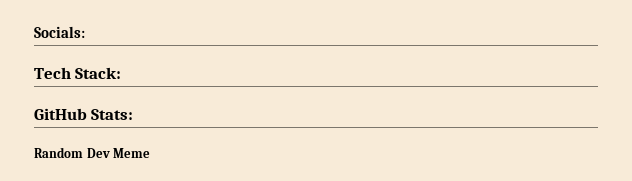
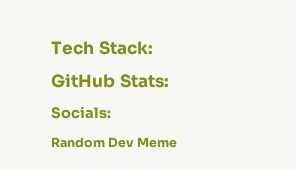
[34,26,85,38] Socials: // -> (51, 48) none
(134, 114) none -> [51,106,111,119] // Socials:

